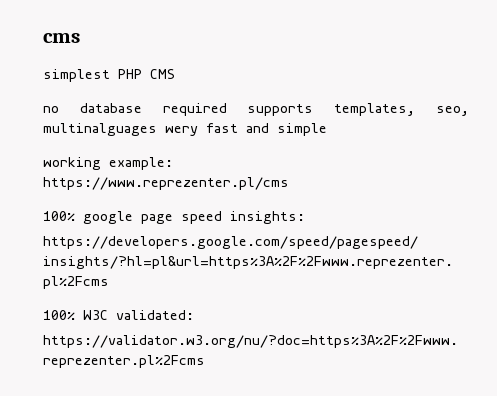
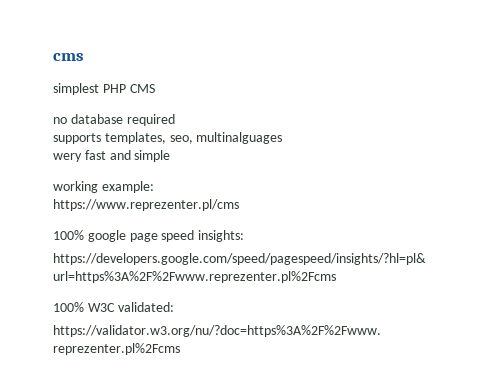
(227, 109) none -> (175, 120) //
(157, 129) none -> (283, 138) //

